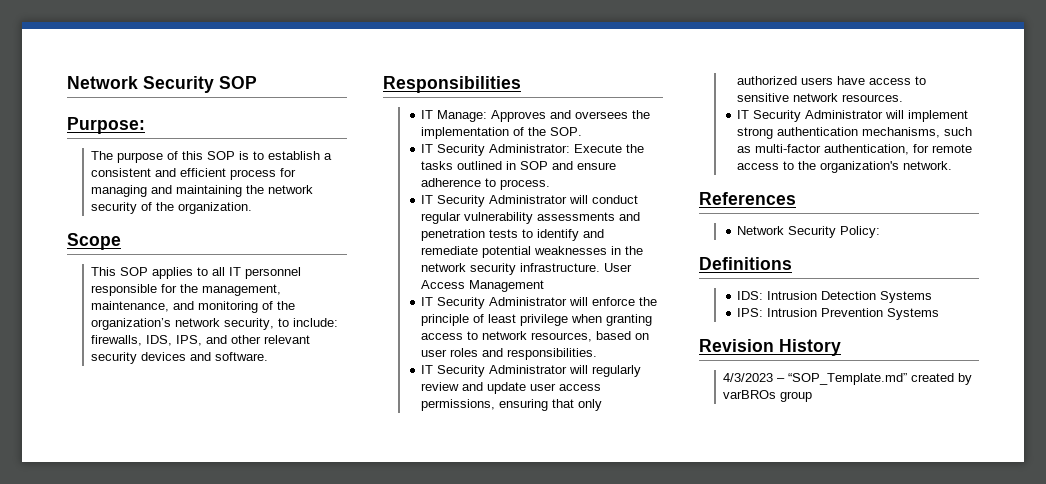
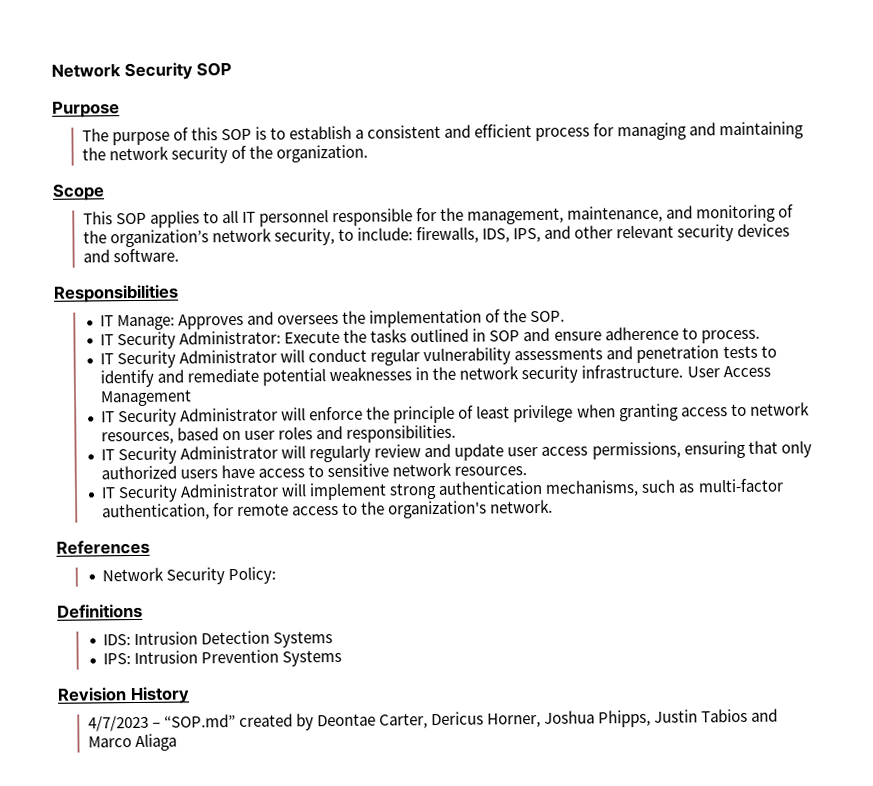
[67,117,145,134] Purpose: -> [52,100,120,118] Purpose
[723,373,973,385] [723,390,813,402] 4/3/2023 – “SOP_Template.md” created by varBROs group -> [87,708,779,732] [87,733,177,752] 4/7/2023 – “SOP.md” created by Deontae Carter, Dericus Horner, Joshua Phipps, Justin Tabios and Marco Aliaga

